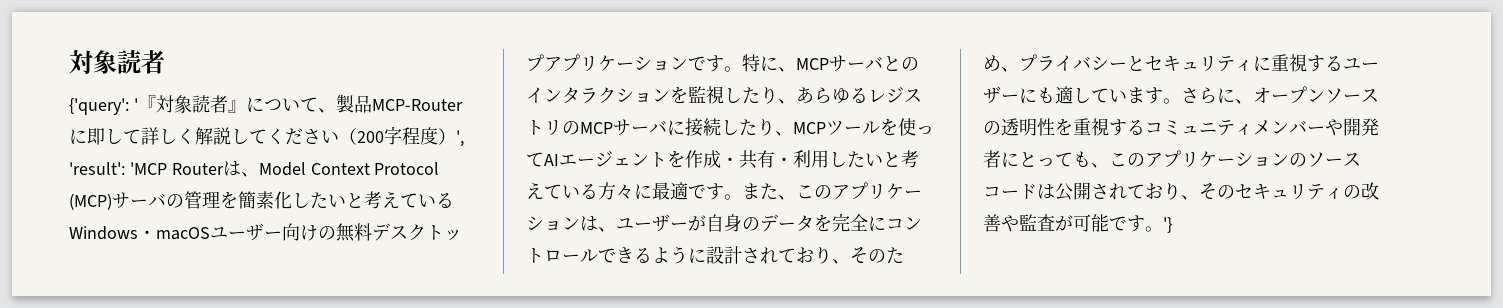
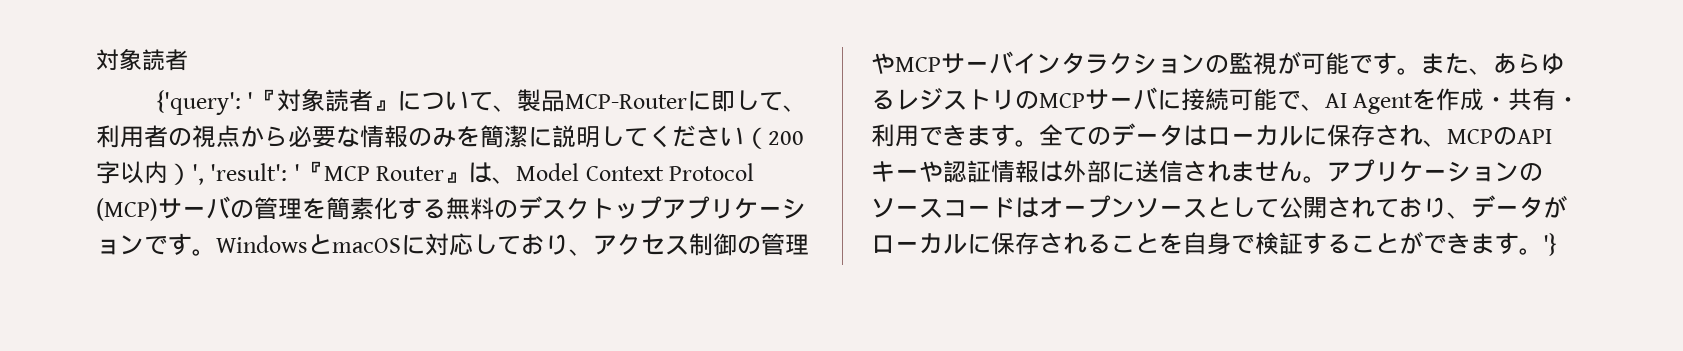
[141,127,231,145] 詳しく解説 -> [783,105,808,112] [96,125,600,148] 、利用者の視点から必要な情報のみを簡潔に説明
[402,127,438,145] 程度 -> [120,161,168,184] 以内
[129,162,224,175] 'MCP Router -> [293,161,469,183] '『MCP Router』
[292,191,454,209] [69,223,372,242] したいと考えているWindows・macOSユーザー向けの無料 -> [398,197,518,220] する無料の
[742,54,919,72] 特に、MCPサーバとの -> [216,233,809,256] [871,51,1013,74] WindowsとmacOSに対応しており、アクセス制御の管理やMCPサーバ
[670,86,778,104] を監視したり -> [1205,51,1469,75] の監視が可能です。また
[721,118,934,136] [526,151,667,167] したり、MCPツールを使ってAIエージェント -> [1229,88,1414,114] 可能で、AI Agent
[829,150,919,168] [526,182,922,200] [526,213,922,232] [526,246,904,264] [983,54,1379,72] [983,86,1379,104] [983,118,1379,136] [983,150,1145,168] したいと考えている方々に最適です。また、このアプリケーションは、ユーザーが自身のデータを完全にコントロールできるように設計されており、そのため、プライバシーとセキュリティに重視するユーザーにも適しています。さらに、オープンソースの透明性を重視するコミュニティメンバーや開発者にとっても、この -> [919,123,1552,147] [871,160,1327,183] できます。全てのデータはローカルに保存され、MCPのAPIキーや認証情報は外部に送信されません。
[1055,182,1379,201] [983,214,1127,232] 公開されており、そのセキュリティの改善や監査が可能で -> [1039,195,1567,219] [871,231,1495,255] オープンソースとして公開されており、データがローカルに保存されることを自身で検証することができま

